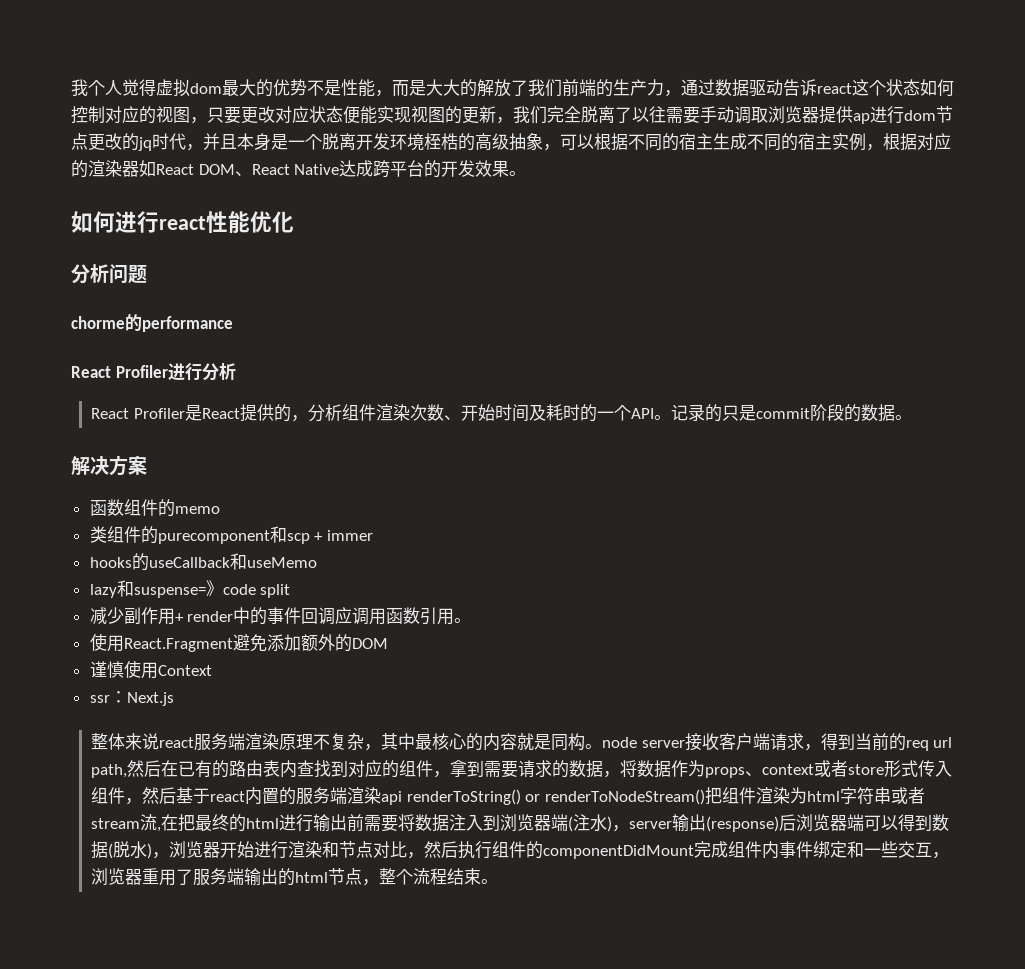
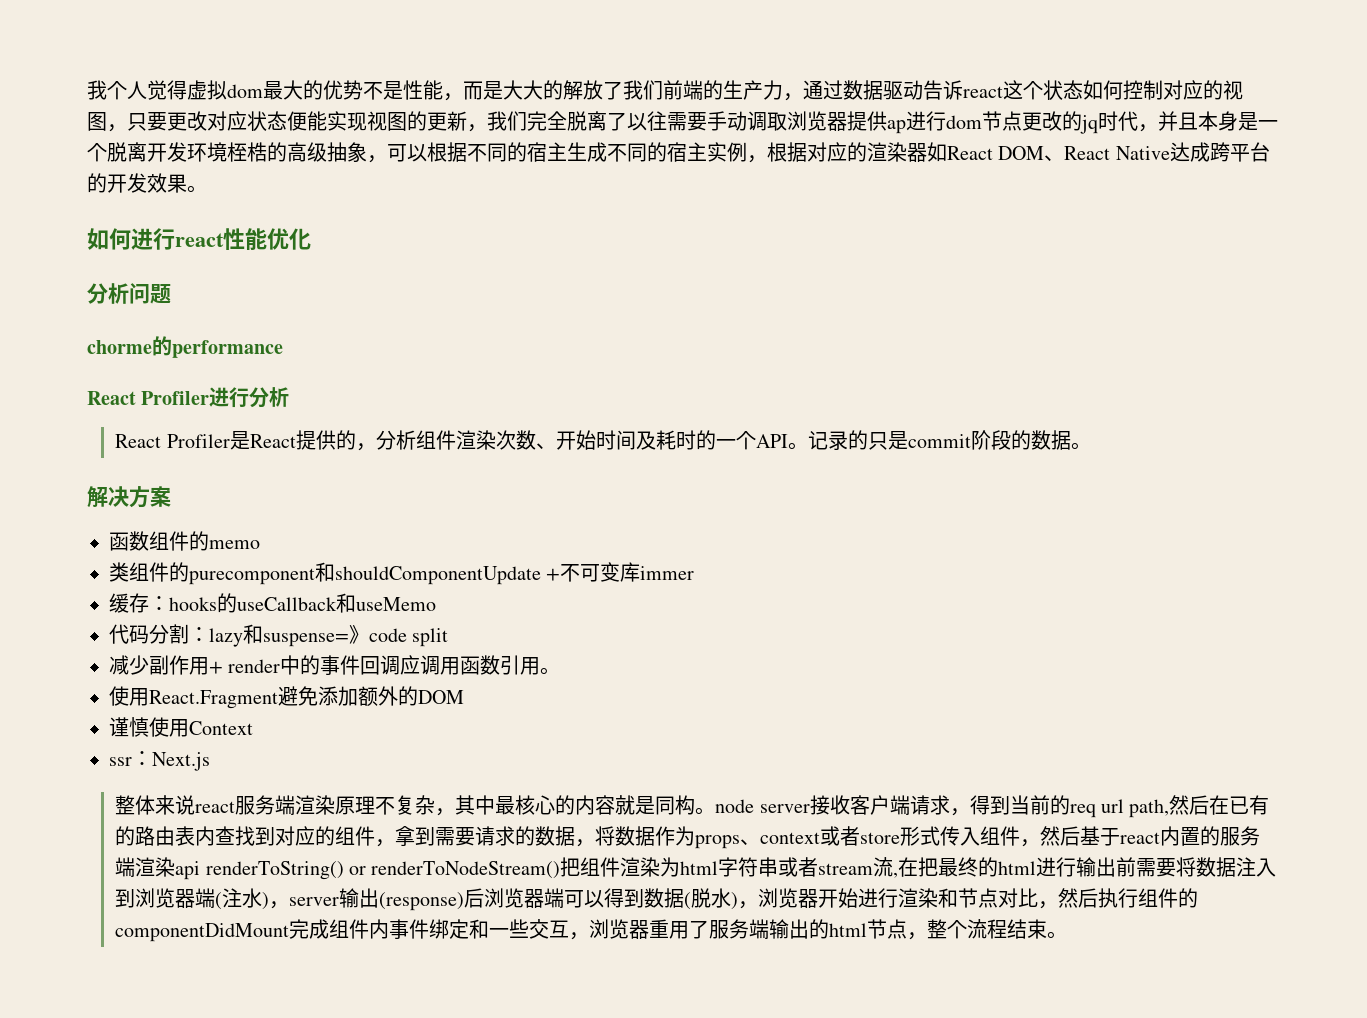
[286,532,324,544] scp + -> [335,562,641,585] shouldComponentUpdate +不可变库
(373, 535) none -> [109,593,169,613] 缓存：
(317, 562) none -> [109,624,209,644] 代码分割：

